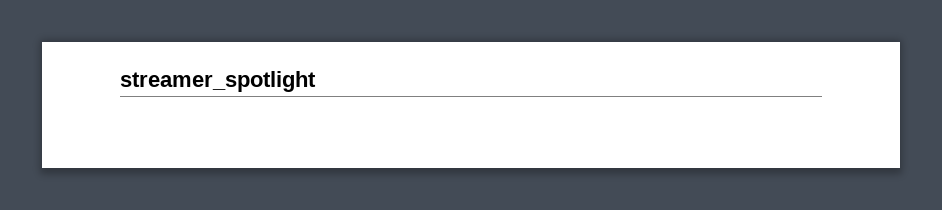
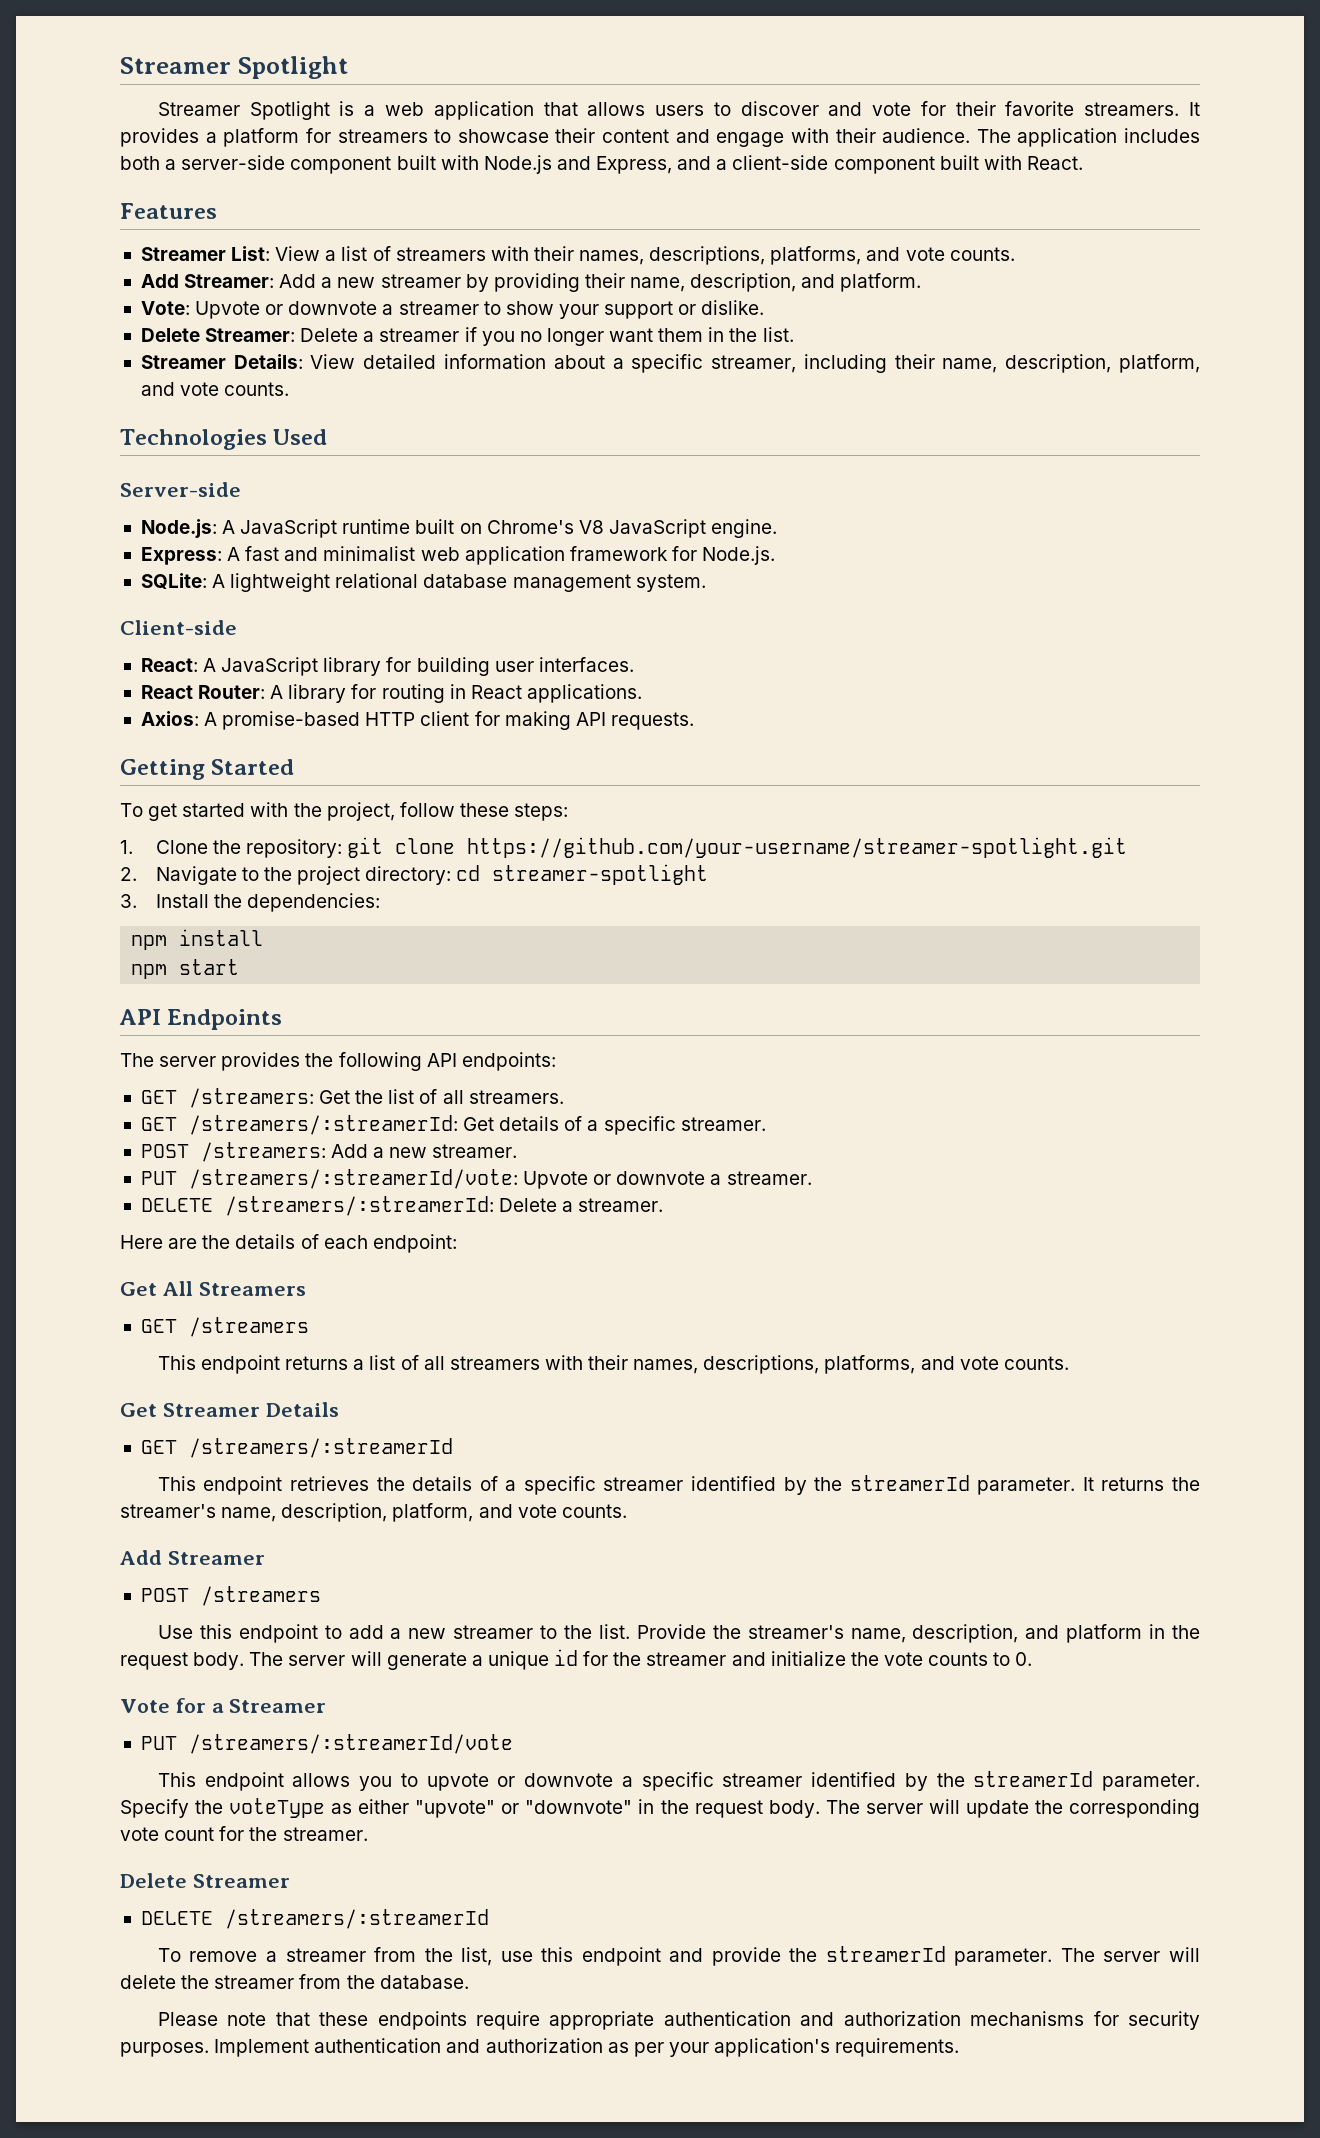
[120,71,316,92] streamer_spotlight -> [120,56,348,79] [157,101,1201,120] [120,128,1200,147] [120,155,1083,174] [120,203,217,219] [140,246,1015,265] [140,273,922,292] [140,300,765,319] [140,327,794,346] [140,354,1200,373] [140,382,290,396] [120,429,328,450] [120,482,241,497] [140,519,778,538] [140,546,776,565] [140,573,706,592] [120,620,237,635] [140,657,634,676] [140,684,642,703] [140,711,694,730] [120,759,295,780] [120,802,569,821] [120,837,1128,858] [120,864,709,885] [120,893,380,912] [131,929,264,950] [131,959,240,979] [119,1009,283,1030] [120,1052,556,1071] [140,1088,564,1108] [140,1115,766,1135] [140,1142,518,1162] [140,1169,812,1189] [140,1196,664,1216] [120,1234,457,1253] [120,1281,306,1296] [140,1317,309,1337] [157,1355,1069,1374] [120,1402,339,1417] [140,1438,453,1458] [157,1475,1201,1495] [120,1503,627,1522] [120,1550,265,1565] [140,1586,321,1606] [157,1624,1200,1643] [120,1649,1033,1670] [120,1698,327,1713] [140,1734,513,1754] [157,1771,1200,1791] [120,1798,1200,1818] [120,1826,368,1841] [120,1873,290,1888] [140,1909,489,1929] [157,1946,1201,1966] [120,1974,469,1989] [157,2011,1201,2030] [120,2038,960,2057] Streamer Spotlight // Streamer Spotlight is a web application that allows users to discover and vote for their favorite streamers. It provides a platform for streamers to showcase their content and engage with their audience. The application includes both a server-side component built with Node.js and Express, and a client-side component built with React. // Features // Streamer List: View a list of streamers with their names, descriptions, platforms, and vote counts. // Add Streamer: Add a new streamer by providing their name, description, and platform. // Vote: Upvote or downvote a streamer to show your support or dislike. // Delete Streamer: Delete a streamer if you no longer want them in the list. // Streamer Details: View detailed information about a specific streamer, including their name, description, platform, and vote counts. // Technologies Used // Server-side // Node.js: A JavaScript runtime built on Chrome's V8 JavaScript engine. // Express: A fast and minimalist web application framework for Node.js. // SQLite: A lightweight relational database management system. // Client-side // React: A JavaScript library for building user interfaces. // React Router: A library for routing in React applications. // Axios: A promise-based HTTP client for making API requests. // Getting Started // To get started with the project, follow these steps: // 1. Clone the repository: git clone https://github.com/your-username/streamer-spotlight.git // 2. Navigate to the project directory: cd streamer-spotlight // 3. Install the dependencies: // npm install // npm start // API Endpoints // The server provides the following API endpoints: // GET /streamers: Get the list of all streamers. // GET /streamers/:streamerId: Get details of a specific streamer. // POST /streamers: Add a new streamer. // PUT /streamers/:streamerId/vote: Upvote or downvote a streamer. // DELETE /streamers/:streamerId: Delete a streamer. // Here are the details of each endpoint: // Get All Streamers // GET /streamers // This endpoint returns a list of all streamers with their names, descriptions, platforms, and vote counts. // Get Streamer Details // GET /streamers/:streamerId // This endpoint retrieves the details of a specific streamer identified by the streamerId parameter. It returns the streamer's name, description, platform, and vote counts. // Add Streamer // POST /streamers // Use this endpoint to add a new streamer to the list. Provide the streamer's name, description, and platform in the request body. The server will generate a unique id for the streamer and initialize the vote counts to 0. // Vote for a Streamer // PUT /streamers/:streamerId/vote // This endpoint allows you to upvote or downvote a specific streamer identified by the streamerId parameter. Specify the voteType as either "upvote" or "downvote" in the request body. The server will update the corresponding vote count for the streamer. // Delete Streamer // DELETE /streamers/:streamerId // To remove a streamer from the list, use this endpoint and provide the streamerId parameter. The server will delete the streamer from the database. // Please note that these endpoints require appropriate authentication and authorization mechanisms for security purposes. Implement authentication and authorization as per your application's requirements.

